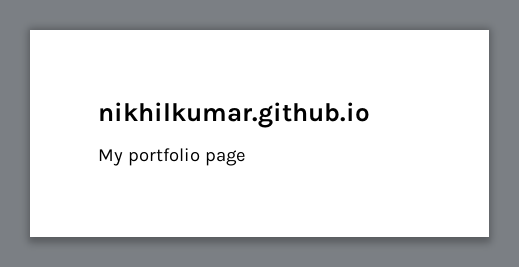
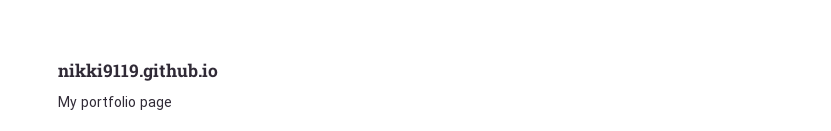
[98,102,370,128] nikhilkumar.github.io -> [58,63,218,81] nikki9119.github.io

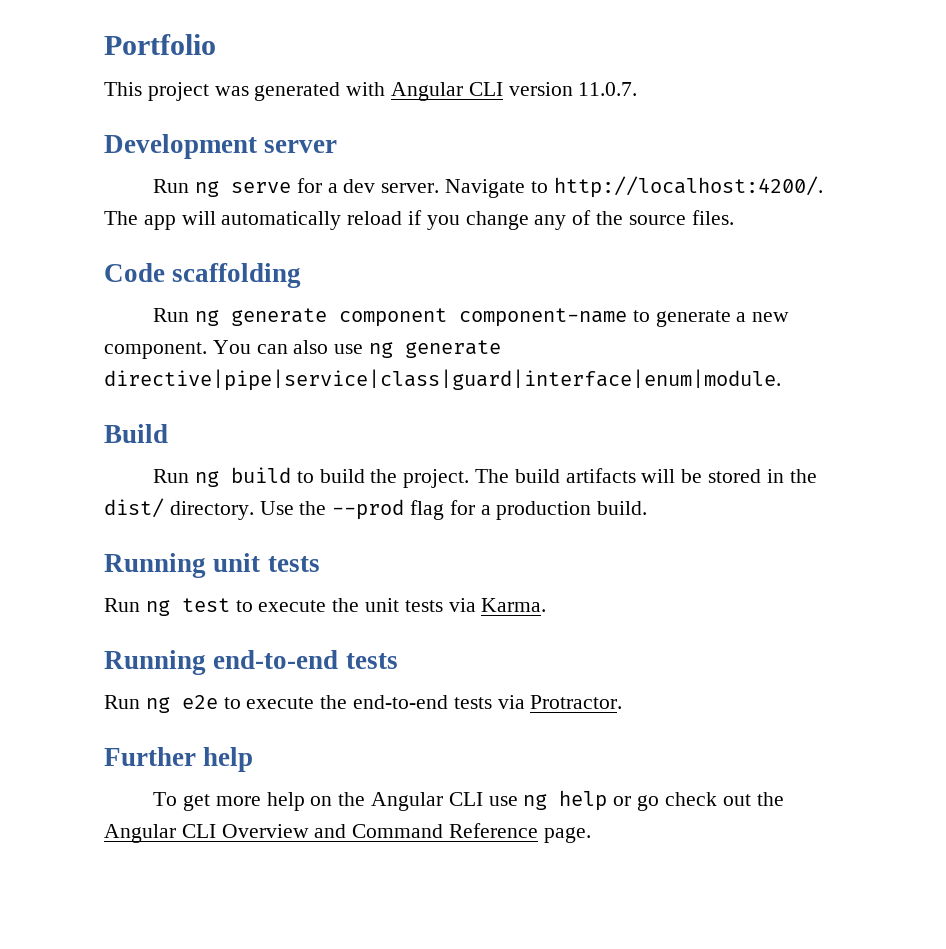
[58,63,218,81] [58,96,172,110] nikki9119.github.io // My portfolio page -> [104,34,216,55] [104,82,638,101] [104,134,338,159] [153,176,823,198] [104,210,734,230] [104,263,302,288] [153,308,790,327] [104,340,502,359] [104,369,781,391] [104,424,168,443] [153,467,817,488] [104,498,648,520] [104,553,320,578] [104,598,547,616] [104,650,398,675] [104,695,623,713] [104,747,254,772] [153,790,784,811] [104,823,591,843] Portfolio // This project was generated with Angular CLI version 11.0.7. // Development server // Run ng serve for a dev server. Navigate to http://localhost:4200/. The app will automatically reload if you change any of the source files. // Code scaffolding // Run ng generate component component-name to generate a new component. You can also use ng generate directive|pipe|service|class|guard|interface|enum|module. // Build // Run ng build to build the project. The build artifacts will be stored in the dist/ directory. Use the --prod flag for a production build. // Running unit tests // Run ng test to execute the unit tests via Karma. // Running end-to-end tests // Run ng e2e to execute the end-to-end tests via Protractor. // Further help // To get more help on the Angular CLI use ng help or go check out the Angular CLI Overview and Command Reference page.

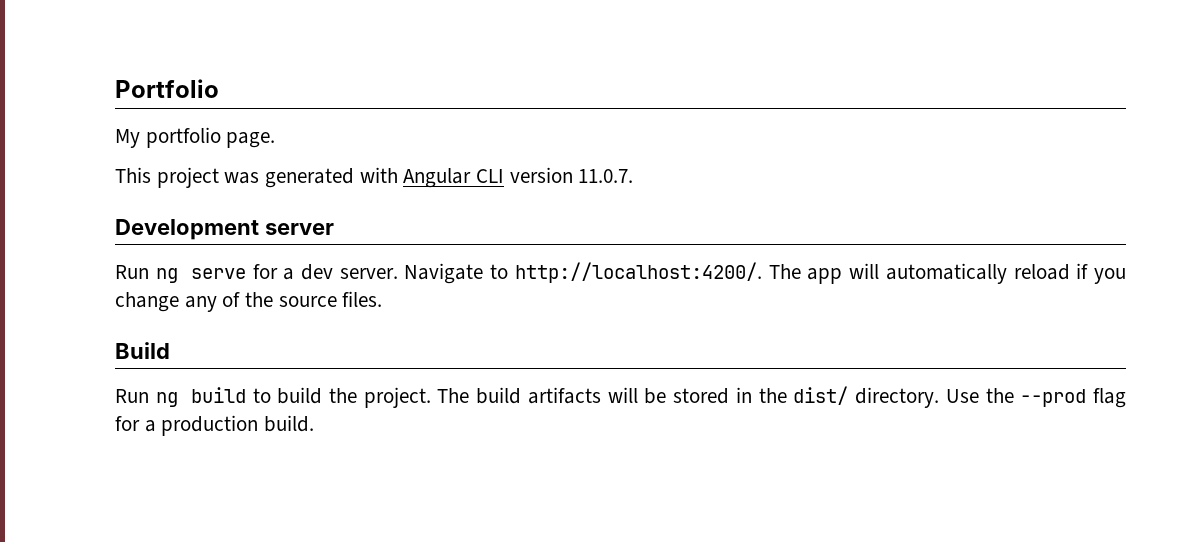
(216, 44) none -> [115,127,276,148] // My portfolio page.
[104,263,302,288] [153,308,790,327] [104,340,502,359] [104,369,781,391] // Code scaffolding // Run ng generate component component-name to generate a new component. You can also use ng generate directive|pipe|service|class|guard|interface|enum|module. -> (383, 299) none
[104,553,320,578] [104,598,547,616] [104,650,398,675] [104,695,623,713] [104,747,254,772] [153,790,784,811] [104,823,591,843] // Running unit tests // Run ng test to execute the unit tests via Karma. // Running end-to-end tests // Run ng e2e to execute the end-to-end tests via Protractor. // Further help // To get more help on the Angular CLI use ng help or go check out the Angular CLI Overview and Command Reference page. -> (315, 423) none

